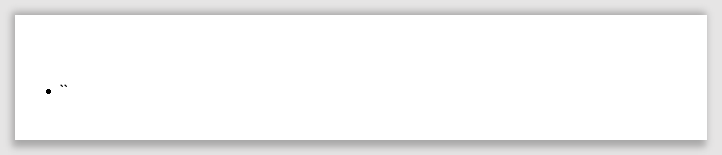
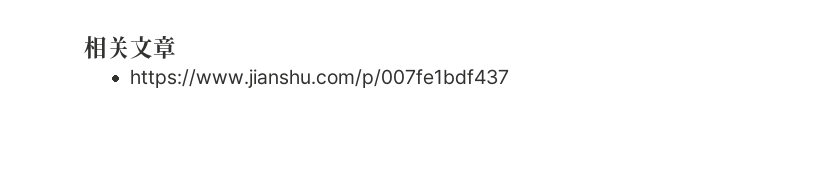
[60,84,69,96] `` -> [84,35,176,59] [129,69,509,88] 相关文章 // https://www.jianshu.com/p/007fe1bdf437

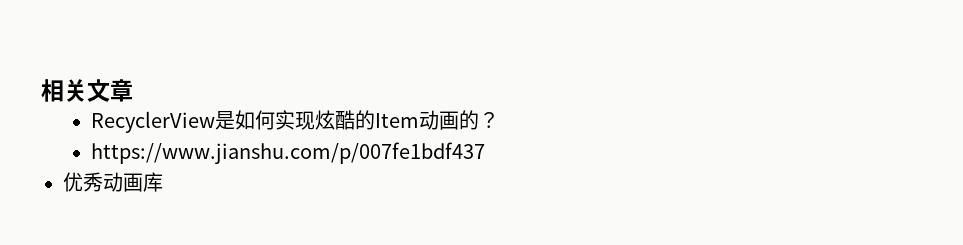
(176, 47) none -> [90,110,499,133] // RecyclerView是如何实现炫酷的Item动画的？
(509, 78) none -> [63,172,163,192] // 优秀动画库

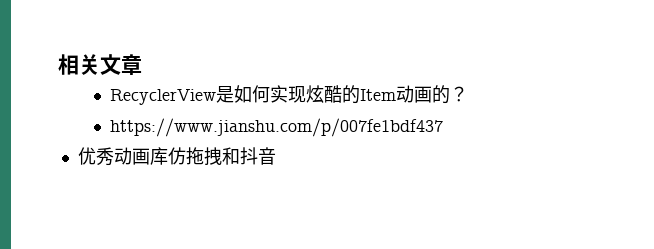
(163, 182) none -> [167,147,276,165] 仿拖拽和抖音

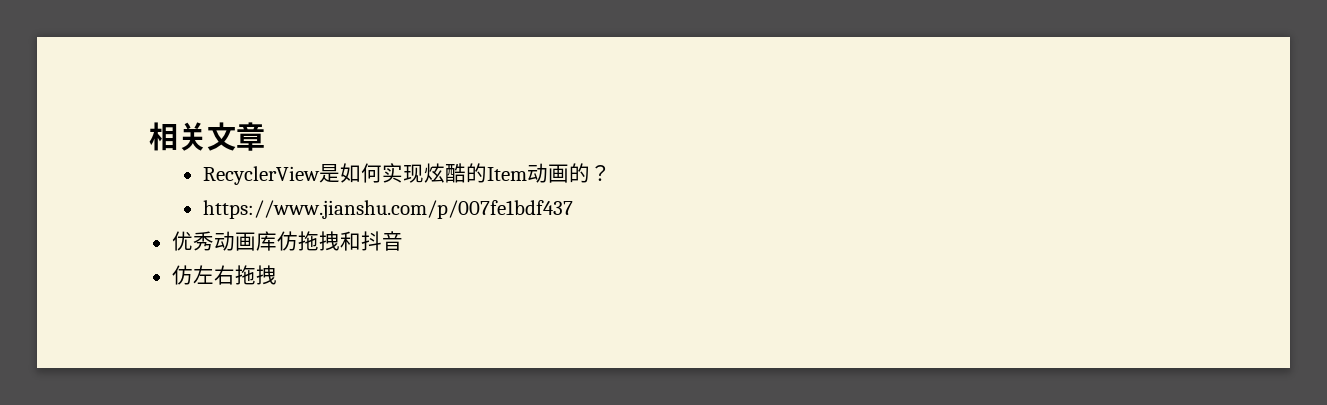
(276, 156) none -> [171,265,277,285] // 仿左右拖拽

